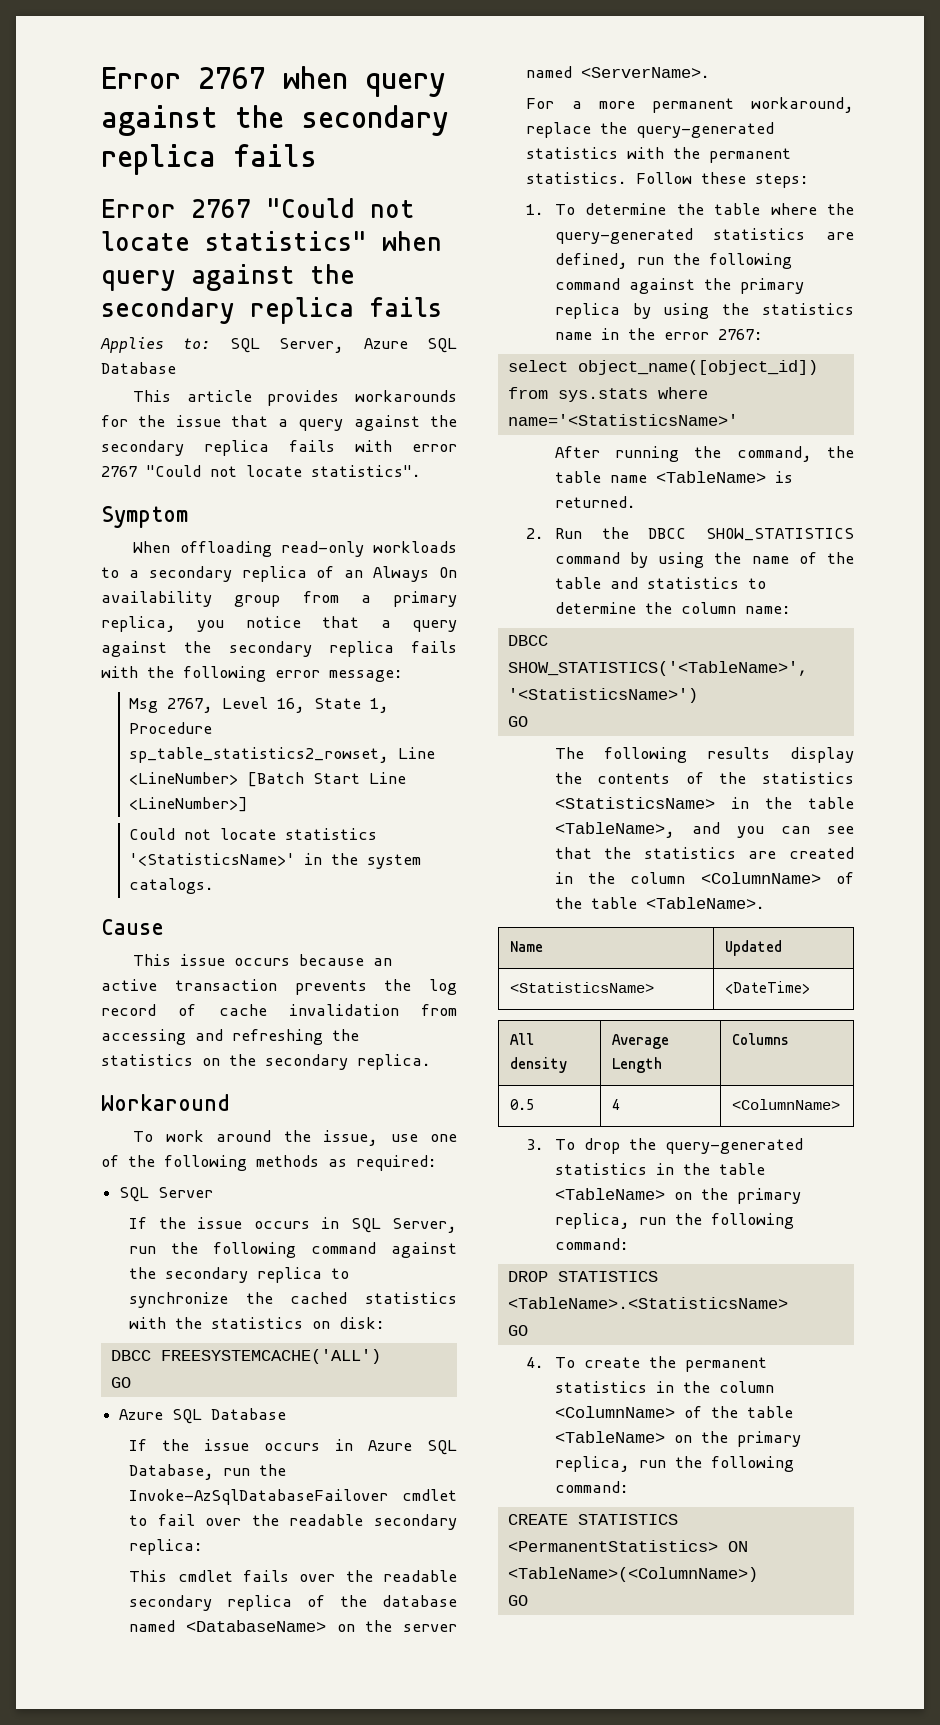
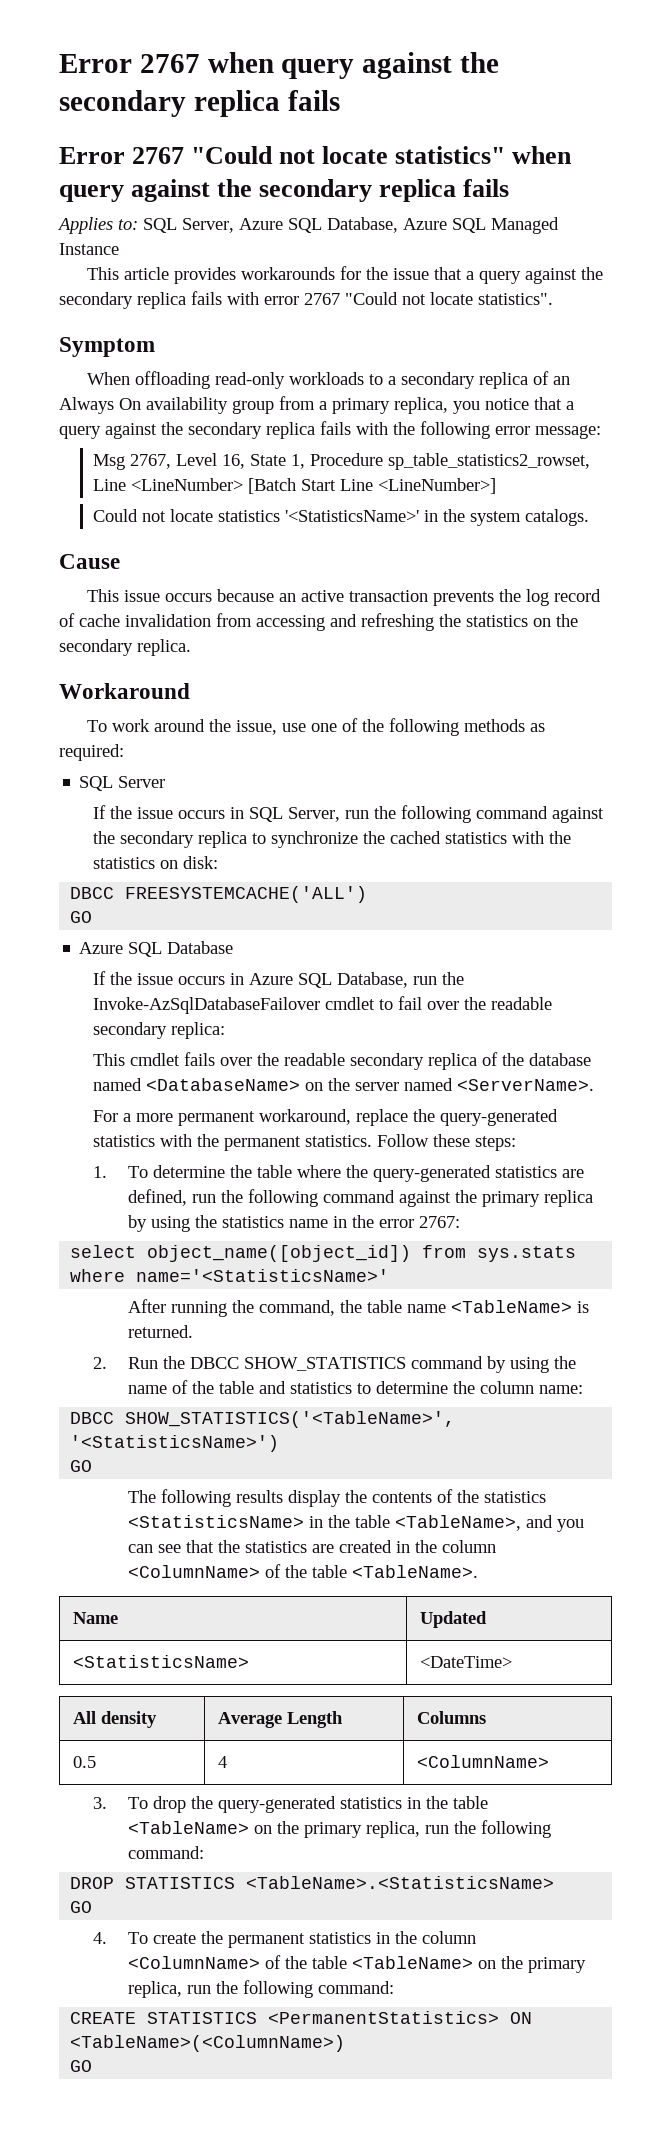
[101,362,176,374] Database -> [327,217,559,234] [59,243,119,255] Database, Azure SQL Managed Instance

